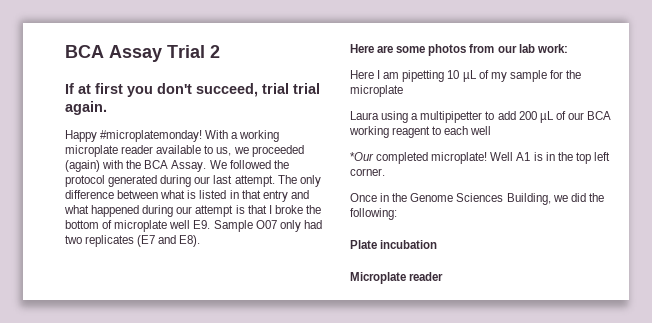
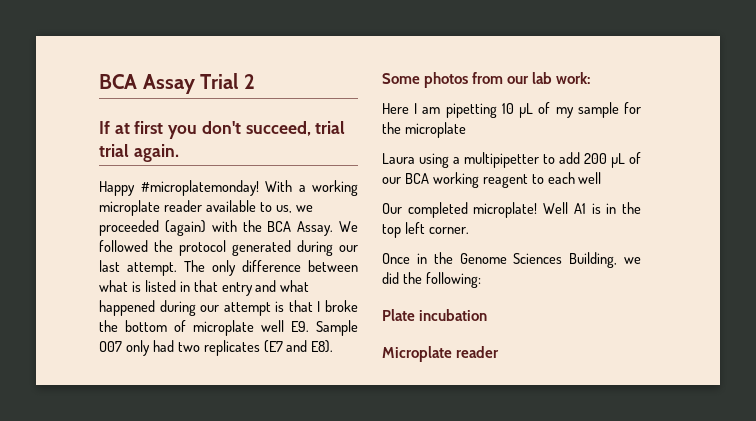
[350,44,426,53] Here are some -> [382,73,420,84] Some
[350,152,374,161] *Our -> [382,203,402,214] Our

